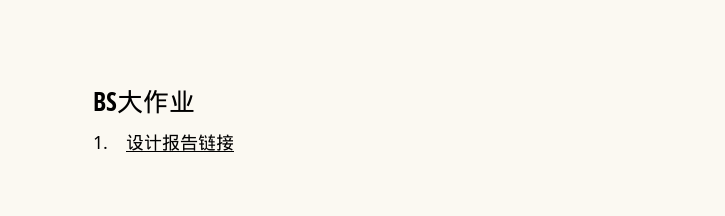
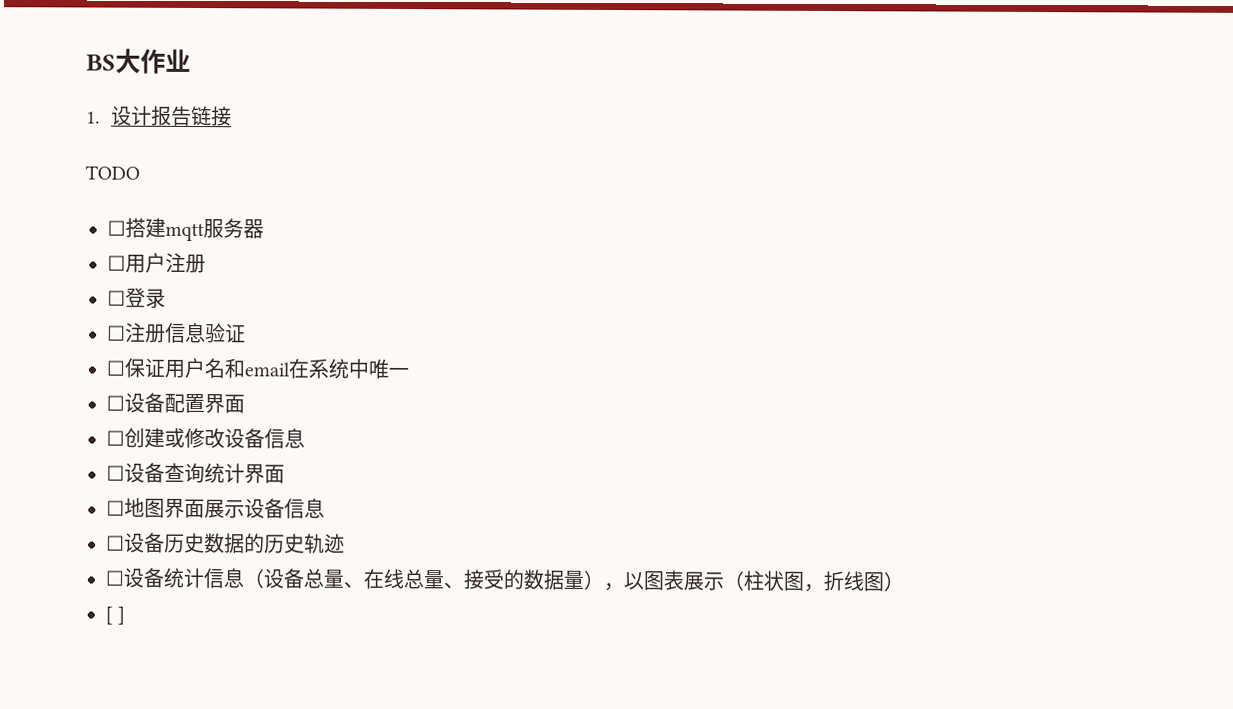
(235, 142) none -> [85,165,140,180] [107,217,264,242] [107,252,206,274] [107,287,166,308] [107,322,246,344] [106,357,409,379] [106,392,245,414] [106,427,305,449] [106,462,285,484] [106,497,325,519] [106,532,345,554] [105,567,904,592] [105,606,126,625] // TODO // ☐搭建mqtt服务器 // ☐用户注册 // ☐登录 // ☐注册信息验证 // ☐保证用户名和email在系统中唯一 // ☐设备配置界面 // ☐创建或修改设备信息 // ☐设备查询统计界面 // ☐地图界面展示设备信息 // ☐设备历史数据的历史轨迹 // ☐设备统计信息（设备总量、在线总量、接受的数据量），以图表展示（柱状图，折线图） // [ ]

